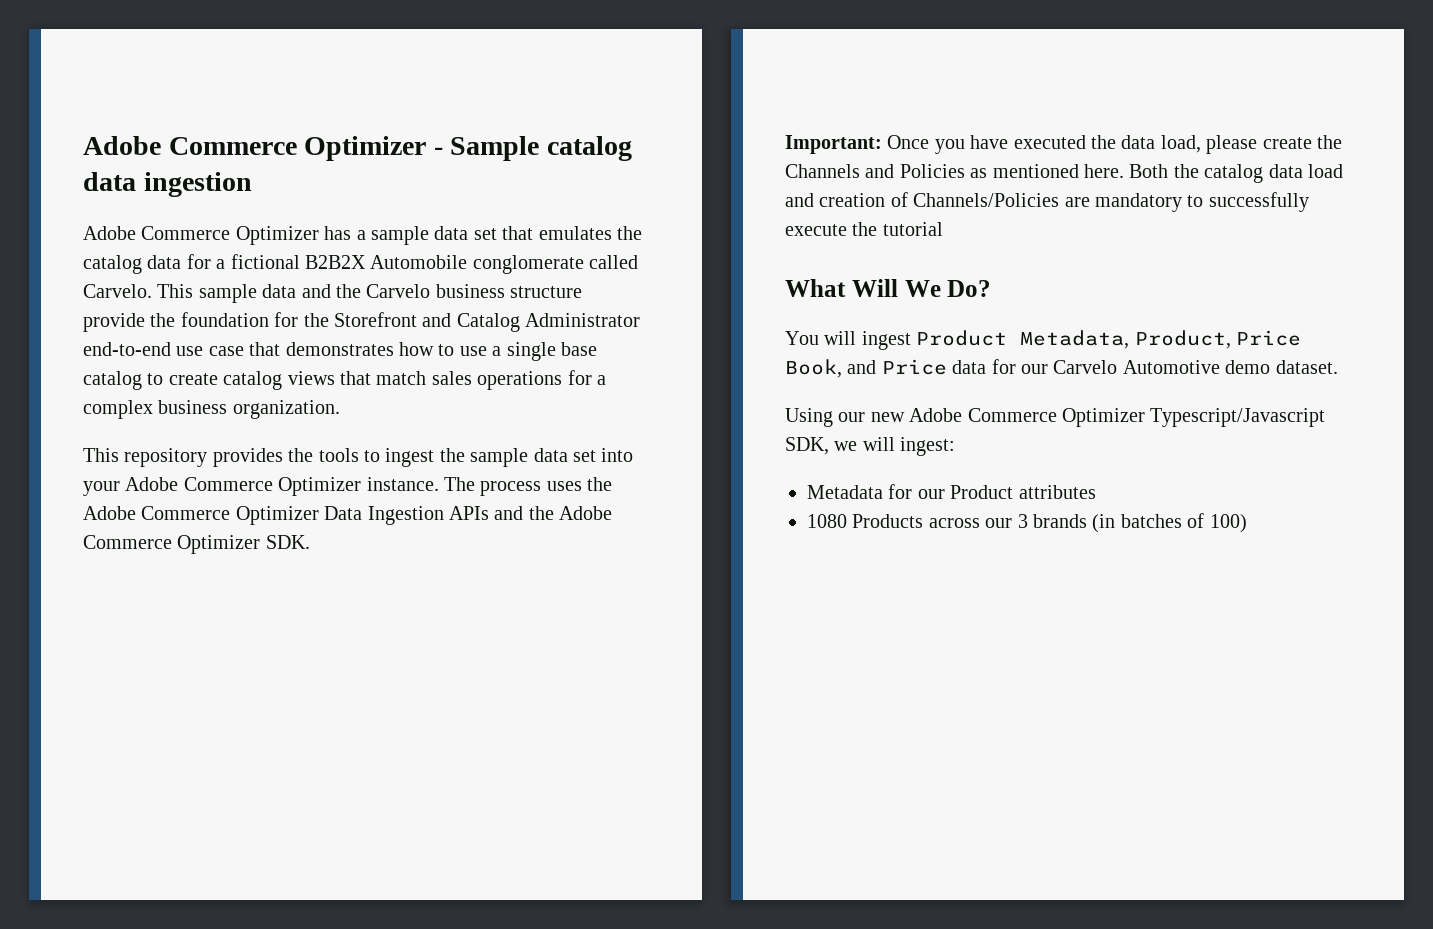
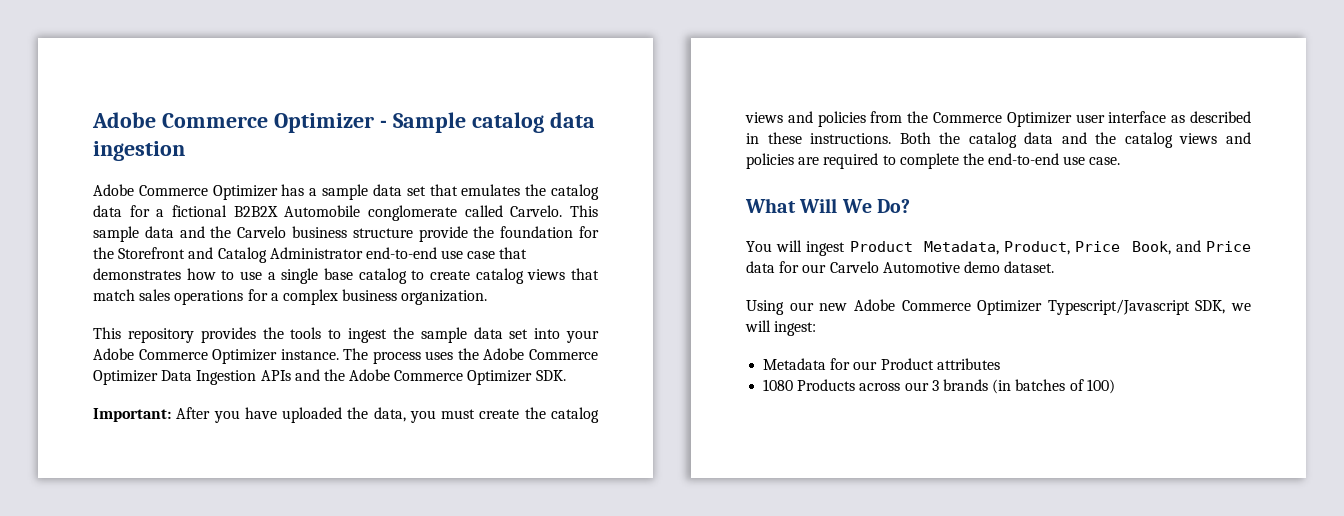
[887,135,930,149] Once -> [176,407,211,419] After
[1013,135,1342,154] [785,164,1343,183] [785,192,1309,212] [785,222,943,236] executed the data load, please create the Channels and Policies as mentioned here. Both the catalog data load and creation of Channels/Policies are mandatory to successfully execute the tutorial -> [282,407,599,423] [745,111,1251,127] [746,132,1251,148] [746,153,1121,169] uploaded the data, you must create the catalog views and policies from the Commerce Optimizer user interface as described in these instructions. Both the catalog data and the catalog views and policies are required to complete the end-to-end use case.

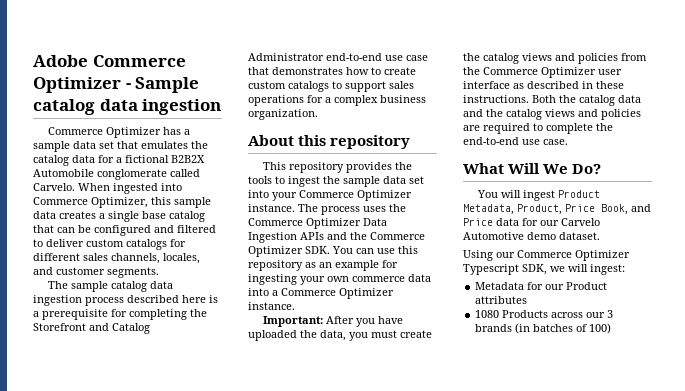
[93,184,134,196] Adobe -> (222, 107) none
[570,205,598,217] [93,226,599,242] This sample data and the Carvelo business structure provide the foundation for -> [78,183,182,194] [33,197,211,208] [33,211,205,222] [33,225,216,236] [33,239,186,250] [33,253,200,264] [33,267,159,278] [47,281,173,292] [33,295,218,306] [33,309,187,320] When ingested into Commerce Optimizer, this sample data creates a single base catalog that can be configured and filtered to deliver custom catalogs for different sales channels, locales, and customer segments. // The sample catalog data ingestion process described here is a prerequisite for completing
[240,268,600,284] [93,289,135,301] use a single base catalog to create catalog views that match -> [384,67,416,75] [248,81,386,92] create custom catalogs to support
(488, 297) none -> [248,135,411,149] // About this repository
[93,348,134,360] Adobe -> (297, 196) none
[483,348,525,360] Adobe -> (406, 208) none
[349,369,391,381] Adobe -> (367, 236) none
(566, 375) none -> [332,246,418,254] [248,260,398,271] [248,274,431,285] [248,288,394,299] [248,302,295,310] You can use this repository as an example for ingesting your own commerce data into a Commerce Optimizer instance.
[819,299,1190,315] new Adobe Commerce Optimizer Typescript/Javascript -> [517,250,630,261] [463,264,519,275] Commerce Optimizer Typescript

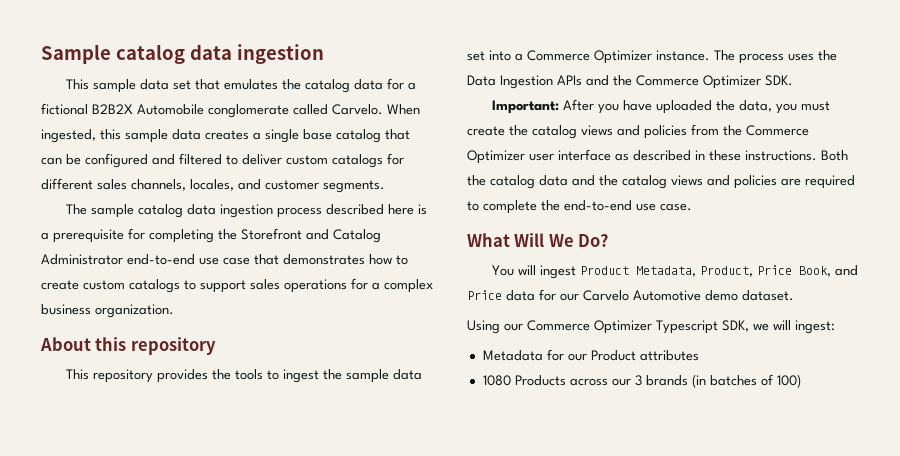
[33,55,186,67] [33,77,131,93] Adobe Commerce Optimizer - -> (41, 54) none
[47,127,190,138] Commerce Optimizer has a -> [65,79,89,90] This
[113,183,182,194] [33,197,148,208] ingested into Commerce Optimizer, -> [41,129,96,143] ingested,
[272,192,297,201] your -> [515,53,523,61] a
[248,218,361,229] Commerce Optimizer -> (837, 55) none
[332,246,418,254] [248,260,398,271] [248,274,431,285] [248,288,394,299] [248,302,295,310] You can use this repository as an example for ingesting your own commerce data into a Commerce Optimizer instance. -> (793, 80) none

